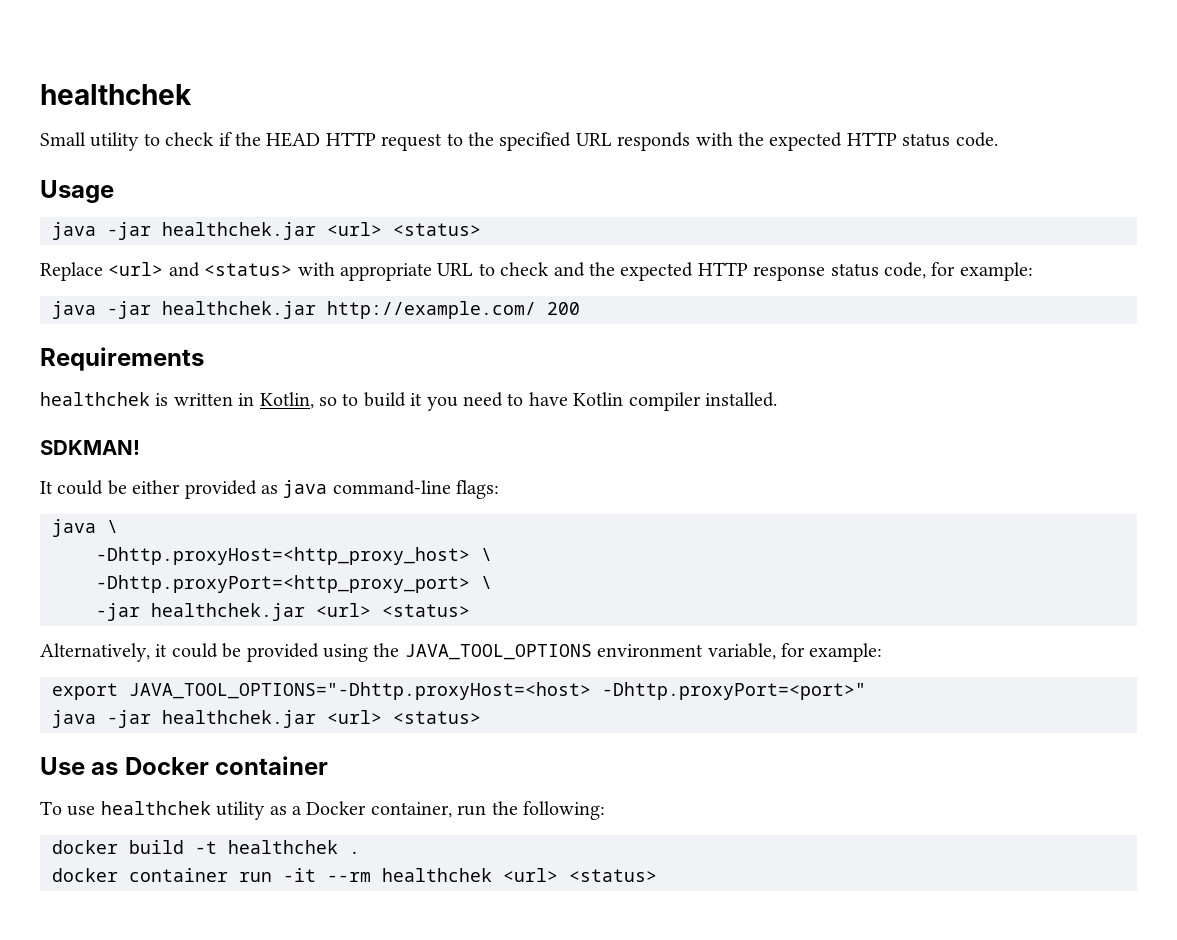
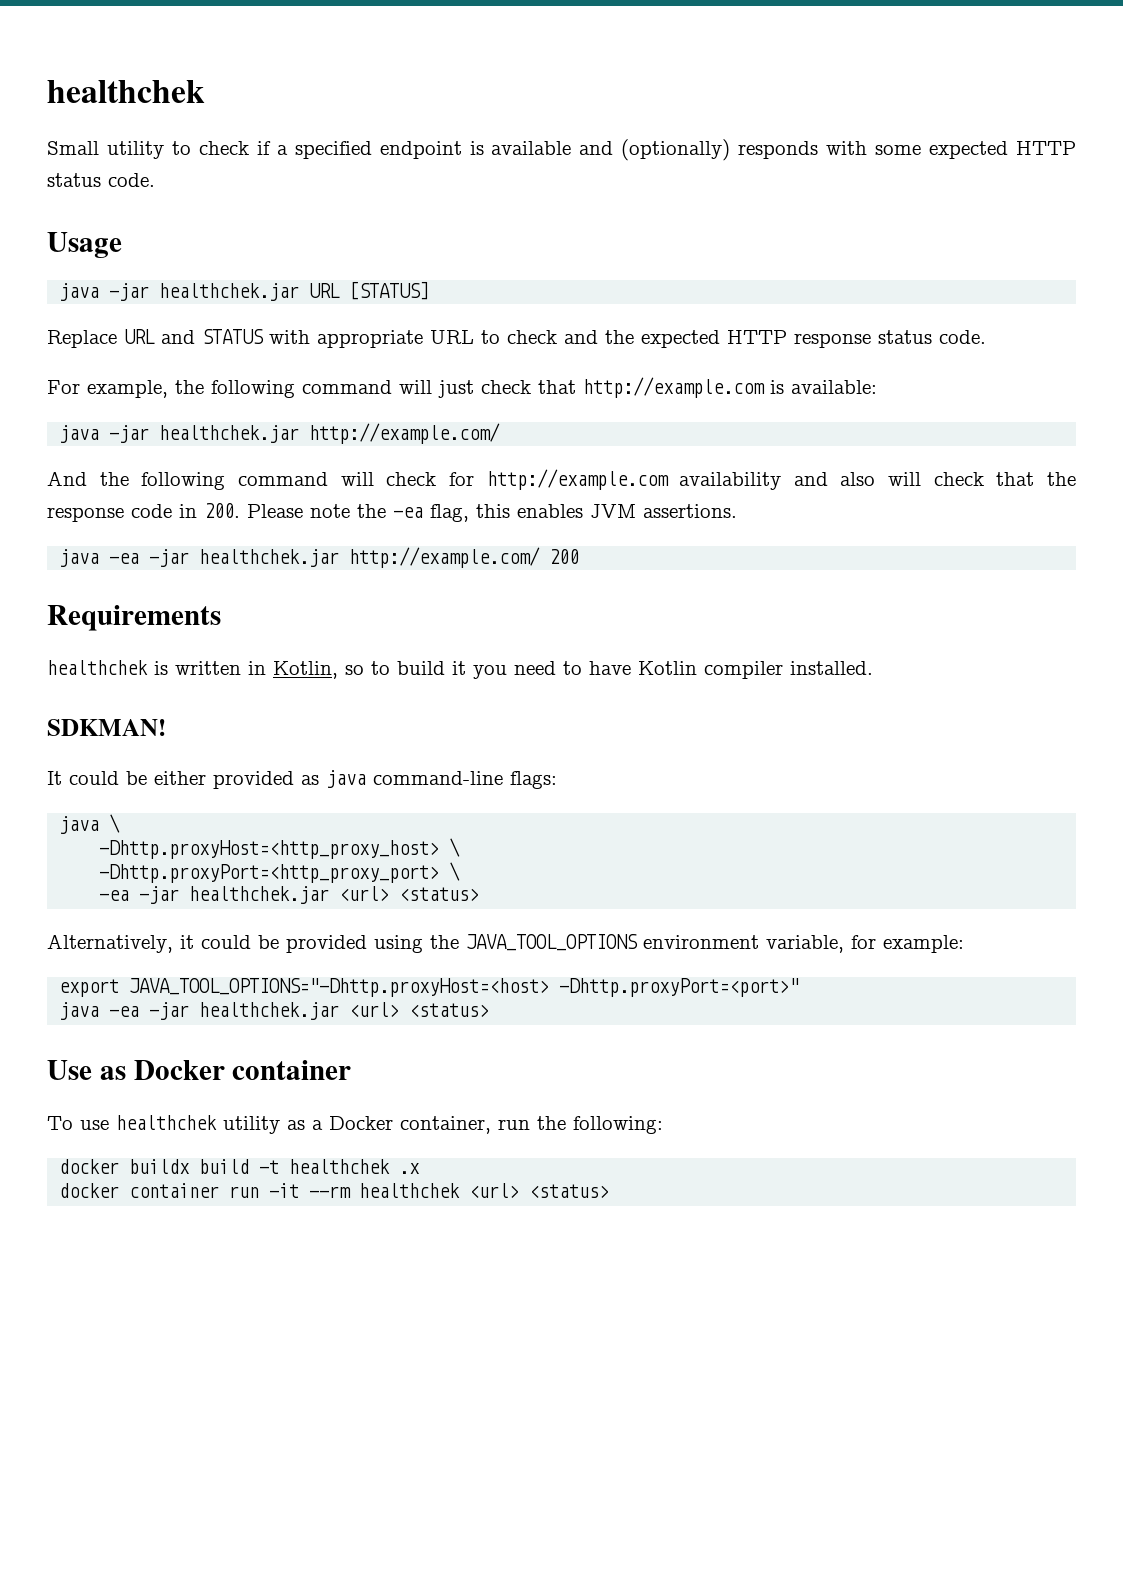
[235,132,612,151] the HEAD HTTP request to the specified URL -> [276,139,731,161] a specified endpoint is available and (optionally)
[737,132,764,146] the -> [875,145,922,155] some
[327,222,481,236] <url> <status> -> [309,281,430,300] URL [STATUS]
[108,262,293,277] <url> and <status> -> [124,329,264,344] URL and STATUS
[883,262,1033,281] [52,301,96,319] code, for example: // java -> [939,330,986,344] [47,377,877,398] [59,423,501,444] [47,469,1076,490] [47,503,737,522] [59,549,140,567] code. // For example, the following command will just check that http://example.com is available: // java -jar healthchek.jar http://example.com/ // And the following command will check for http://example.com availability and also will check that the response code in 200. Please note the -ea flag, this enables JVM assertions. // java -ea
(492, 582) none -> [99,890,130,901] -ea
(96, 719) none -> [109,1006,140,1017] -ea
(118, 847) none -> [129,1159,191,1174] buildx
[349,851,360,854] . -> [399,1163,421,1174] .x

